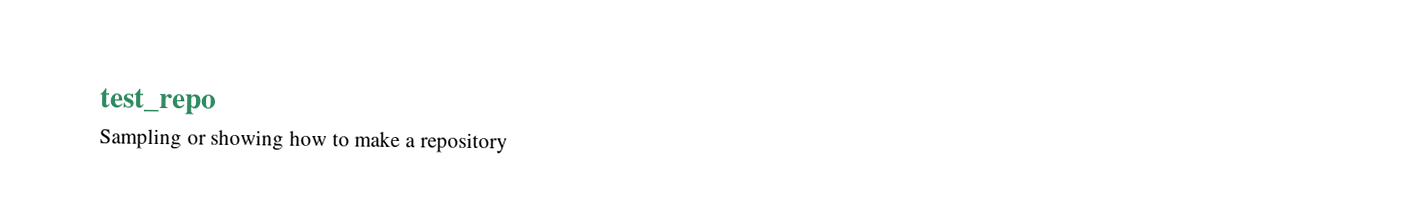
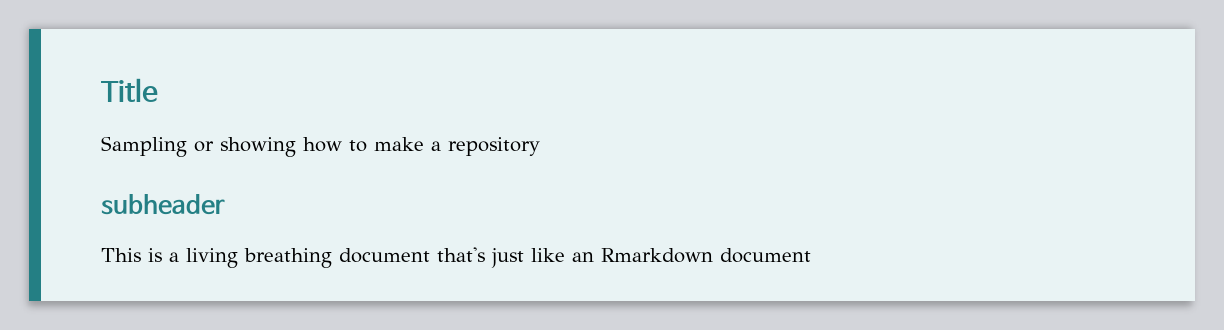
[99,88,217,115] test_repo -> [101,78,158,102] Title
(508, 143) none -> [101,194,225,215] [101,247,811,268] // subheader // This is a living breathing document that's just like an Rmarkdown document

